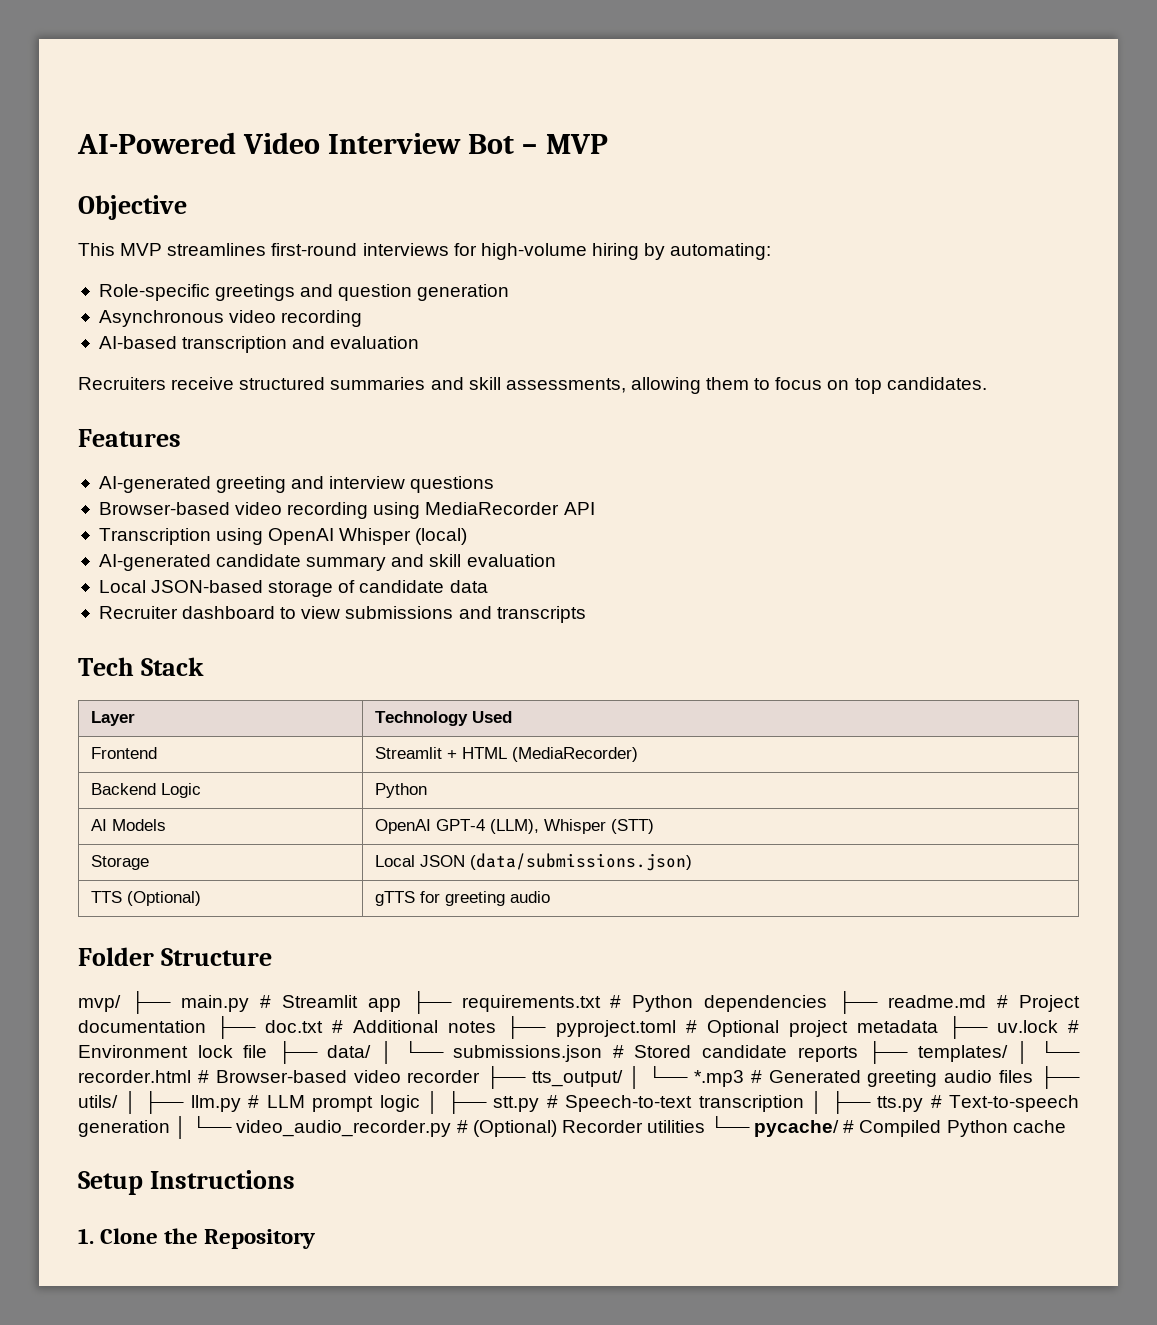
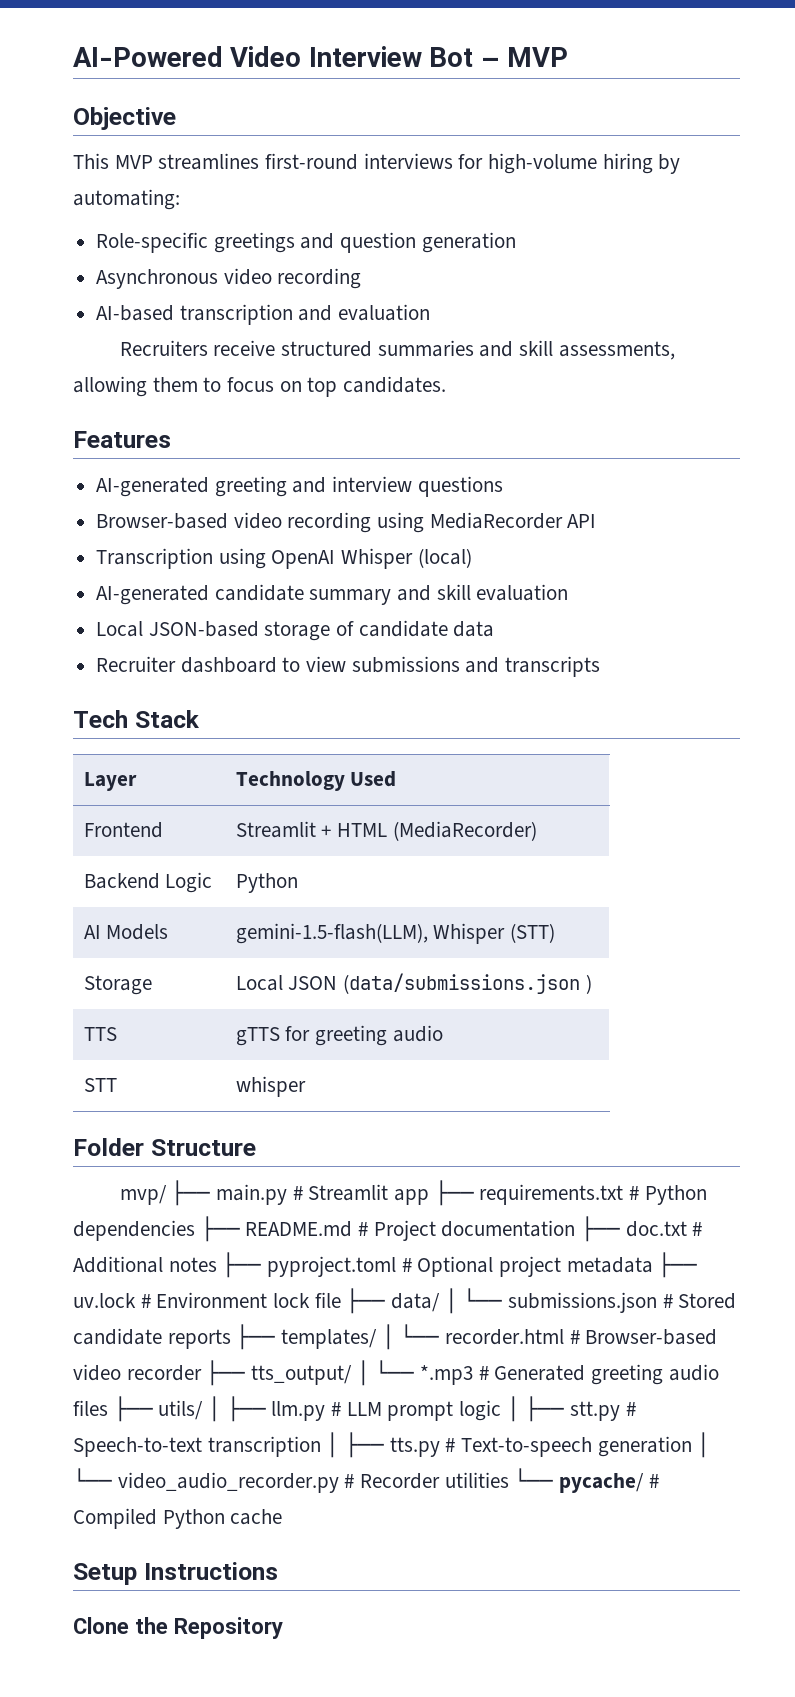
[374,819,539,834] OpenAI GPT-4 (LLM), -> [235,923,428,944] gemini-1.5-flash(LLM),
[469,853,692,871] (data/submissions.json) -> [343,973,592,994] (data/submissions.json )
[126,891,201,906] (Optional) -> (117, 1034) none
(550, 897) none -> [83,1078,117,1092] [235,1076,306,1097] // STT | whisper
[888,995,987,1008] readme.md -> [245,1221,353,1237] README.md
[472,1120,557,1137] (Optional) -> (355, 1481) none
[78,1228,94,1244] 1. -> (278, 1571) none

